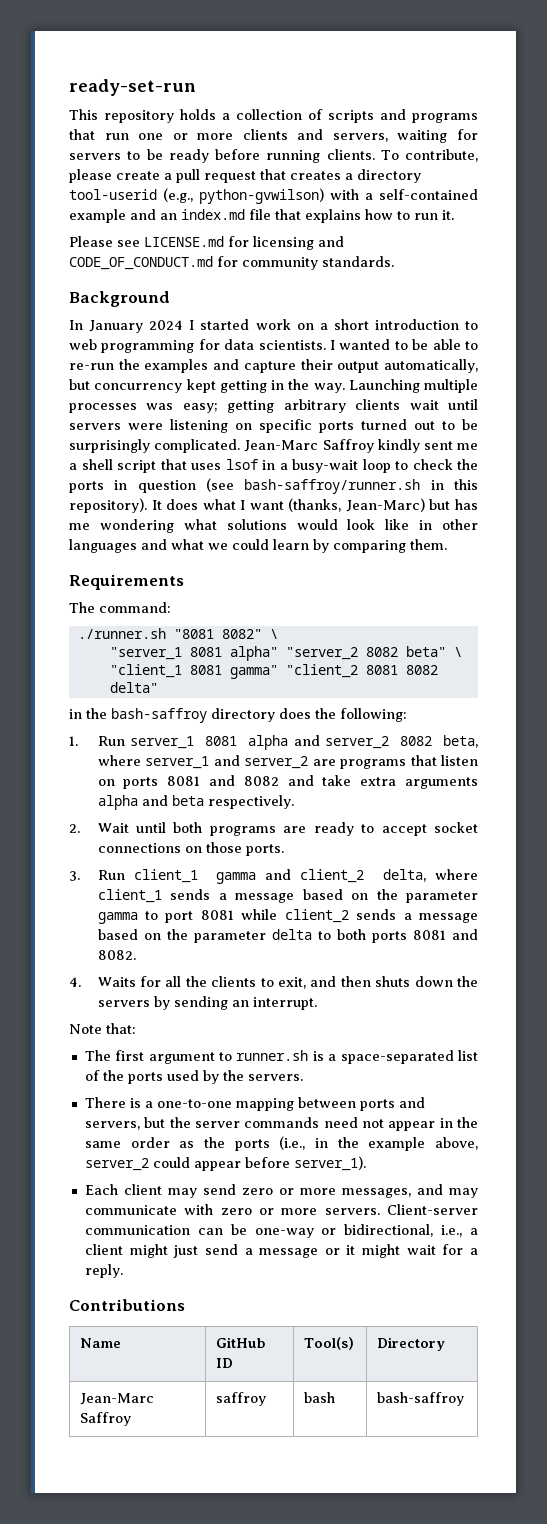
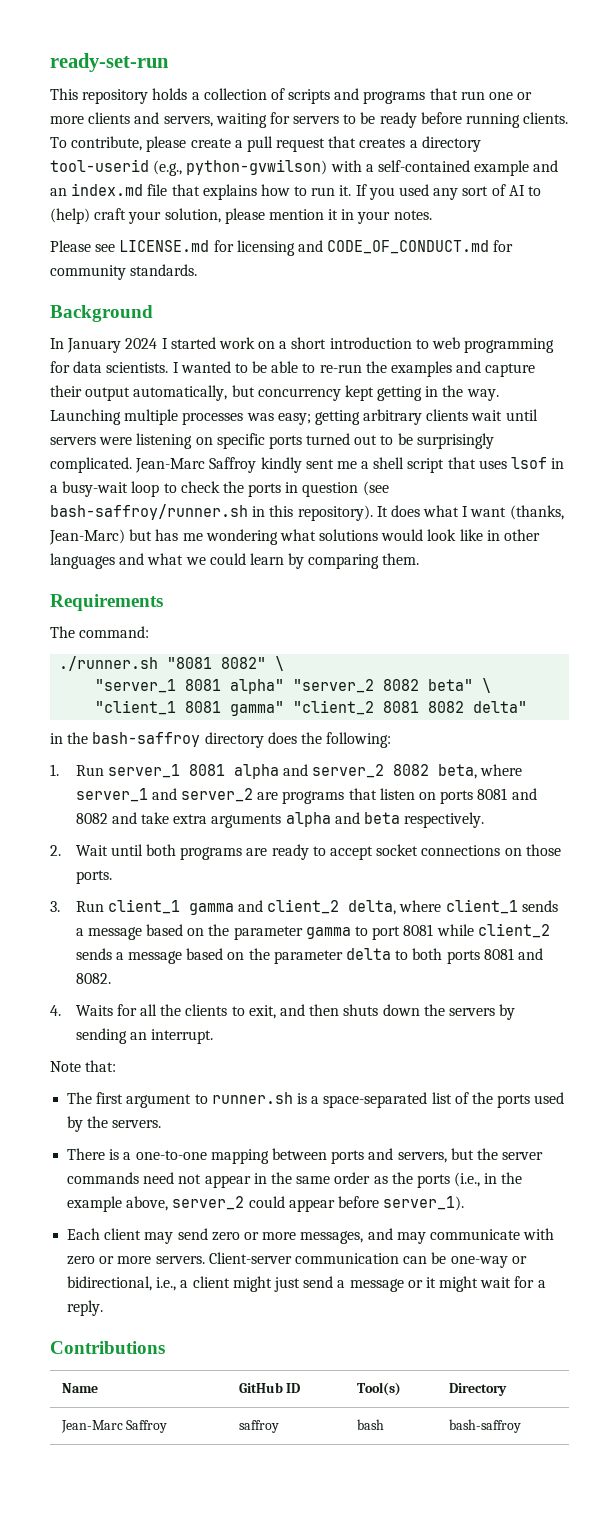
(454, 215) none -> [355,184,541,200] [50,208,432,224] If you used any sort of AI to (help) craft your solution, please mention it in your notes.

